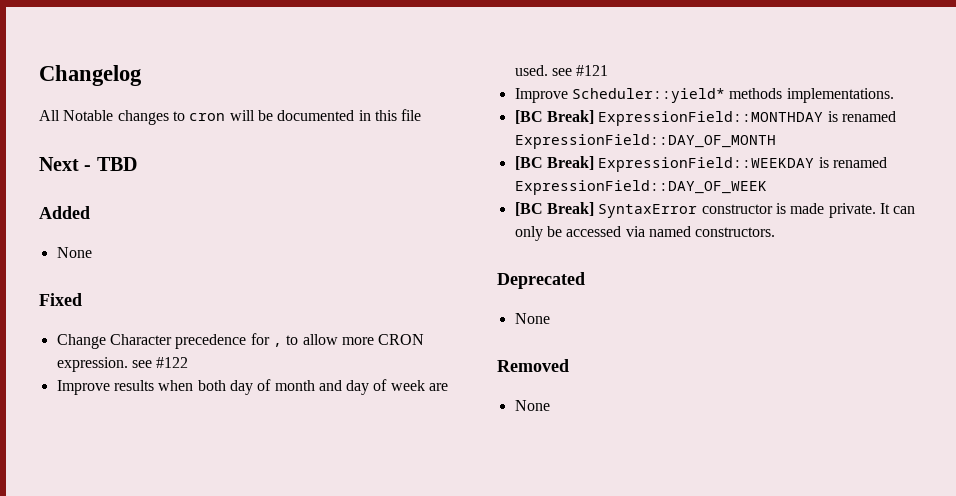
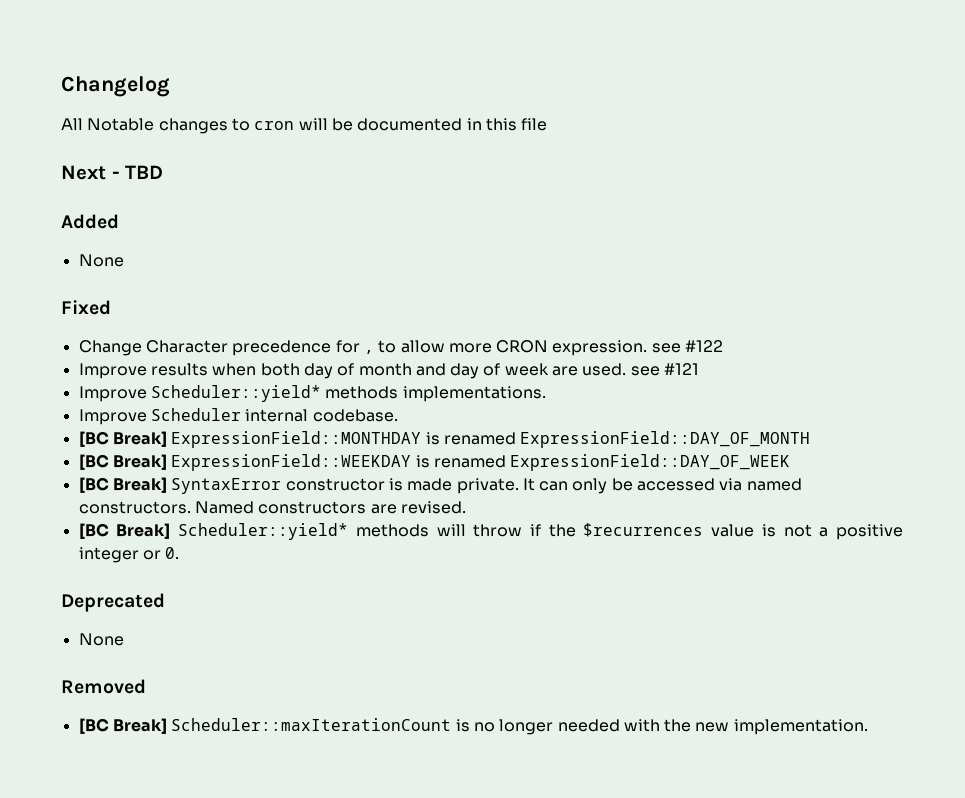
(894, 95) none -> [78,408,398,425] // Improve Scheduler internal codebase.
[497,272,585,289] [514,313,550,324] [497,359,569,372] [514,400,550,411] // Deprecated // None // Removed // None -> [194,501,466,514] [78,523,904,540] [78,547,180,563] [61,593,165,612] [78,633,124,646] [61,679,146,694] [78,718,868,735] Named constructors are revised. // [BC Break] Scheduler::yield* methods will throw if the $recurrences value is not a positive integer or 0. // Deprecated // None // Removed // [BC Break] Scheduler::maxIterationCount is no longer needed with the new implementation.

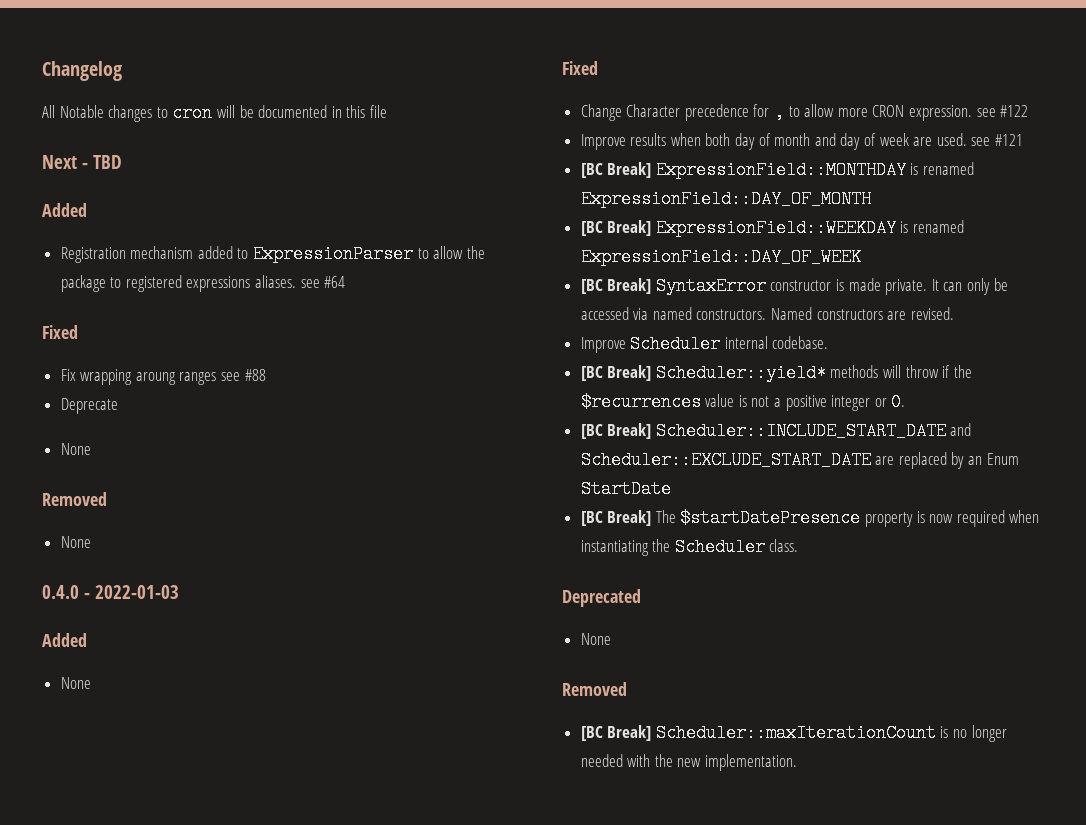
(119, 221) none -> [60,245,485,263] [60,275,346,292] [42,325,78,339] [60,369,266,385] [60,398,118,414] [60,443,91,455] [42,492,107,506] [60,536,91,548] [42,585,179,599] [42,633,87,647] // Registration mechanism added to ExpressionParser to allow the package to registered expressions aliases. see #64 // Fixed // Fix wrapping aroung ranges see #88 // Deprecate // None // Removed // None // 0.4.0 - 2022-01-03 // Added
[78,385,546,402] [78,408,398,425] // Improve Scheduler::yield* methods implementations. // Improve Scheduler internal codebase. -> (1023, 140) none
(466, 507) none -> [580,335,829,353] // Improve Scheduler internal codebase.
(180, 553) none -> [580,422,972,440] [580,451,1019,469] [580,480,671,498] [580,509,1040,527] [580,538,799,556] // [BC Break] Scheduler::INCLUDE_START_DATE and Scheduler::EXCLUDE_START_DATE are replaced by an Enum StartDate // [BC Break] The $startDatePresence property is now required when instantiating the Scheduler class.

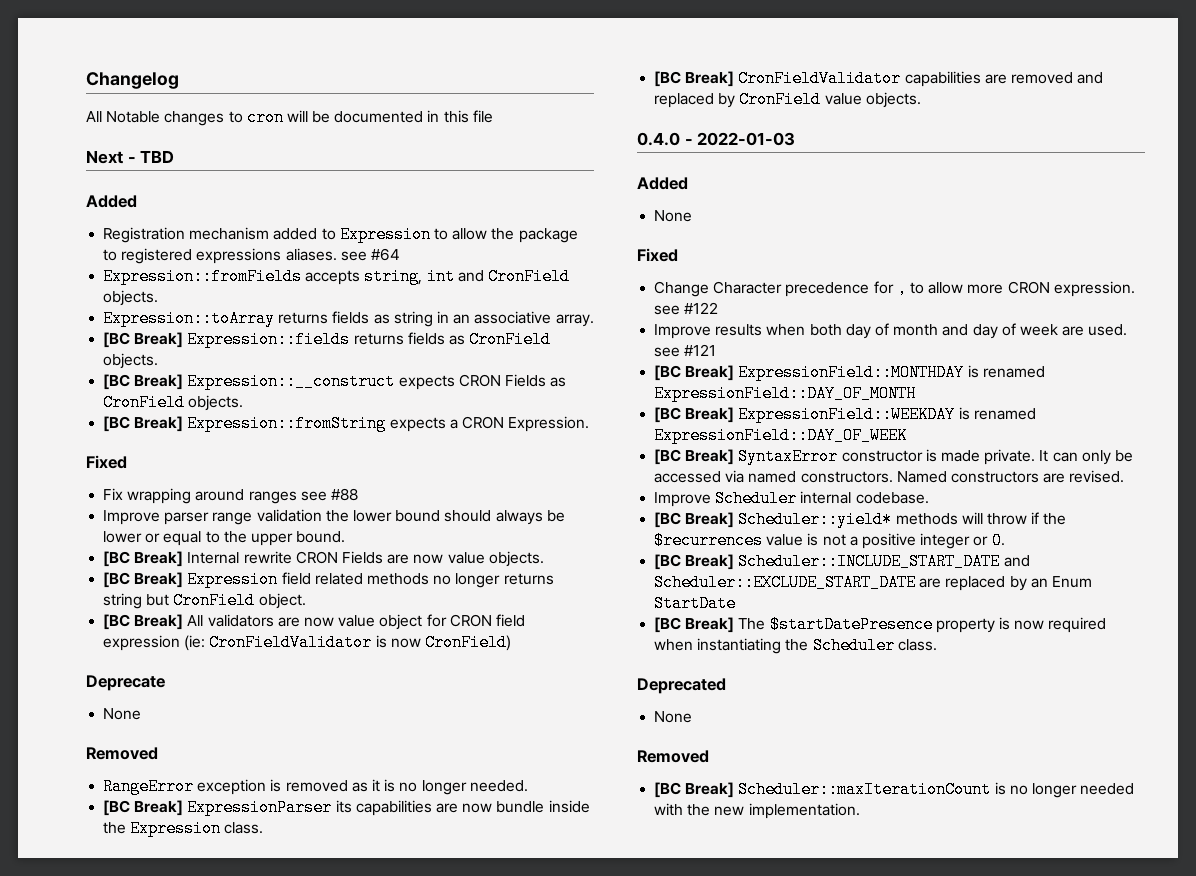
[253,245,414,263] ExpressionParser -> [339,226,431,243] Expression
(346, 282) none -> [103,268,570,285] [103,290,159,306] [103,310,594,327] [103,331,552,348] [103,353,159,369] [103,373,567,390] [103,394,244,411] [103,415,590,432] // Expression::fromFields accepts string, int and CronField objects. // Expression::toArray returns fields as string in an associative array. // [BC Break] Expression::fields returns fields as CronField objects. // [BC Break] Expression::__construct expects CRON Fields as CronField objects. // [BC Break] Expression::fromString expects a CRON Expression.
[135,372,176,385] aroung -> [195,489,245,501] around
[60,398,118,414] [60,443,91,455] [42,492,107,506] [60,536,91,548] Deprecate // None // Removed // None -> [103,509,565,525] [103,531,346,546] [103,551,544,567] [103,571,554,588] [103,592,306,609] [103,614,525,630] [103,634,511,651] [86,675,165,691] [103,708,142,720] [86,747,158,760] [103,778,528,795] [103,799,590,816] [103,820,264,837] [654,70,1104,87] [654,91,921,108] Improve parser range validation the lower bound should always be lower or equal to the upper bound. // [BC Break] Internal rewrite CRON Fields are now value objects. // [BC Break] Expression field related methods no longer returns string but CronField object. // [BC Break] All validators are now value object for CRON field expression (ie: CronFieldValidator is now CronField) // Deprecate // None // Removed // RangeError exception is removed as it is no longer needed. // [BC Break] ExpressionParser its capabilities are now bundle inside the Expression class. // [BC Break] CronFieldValidator capabilities are removed and replaced by CronField value objects.

